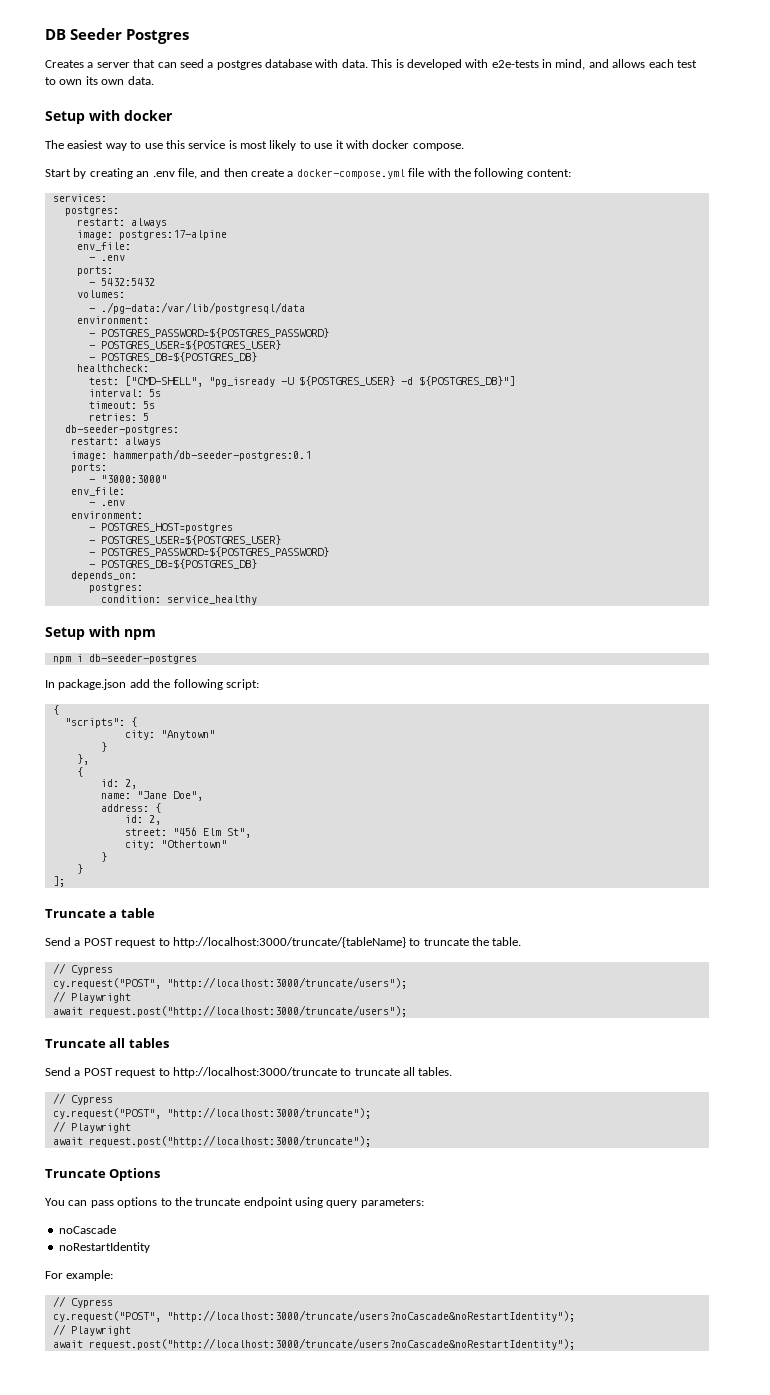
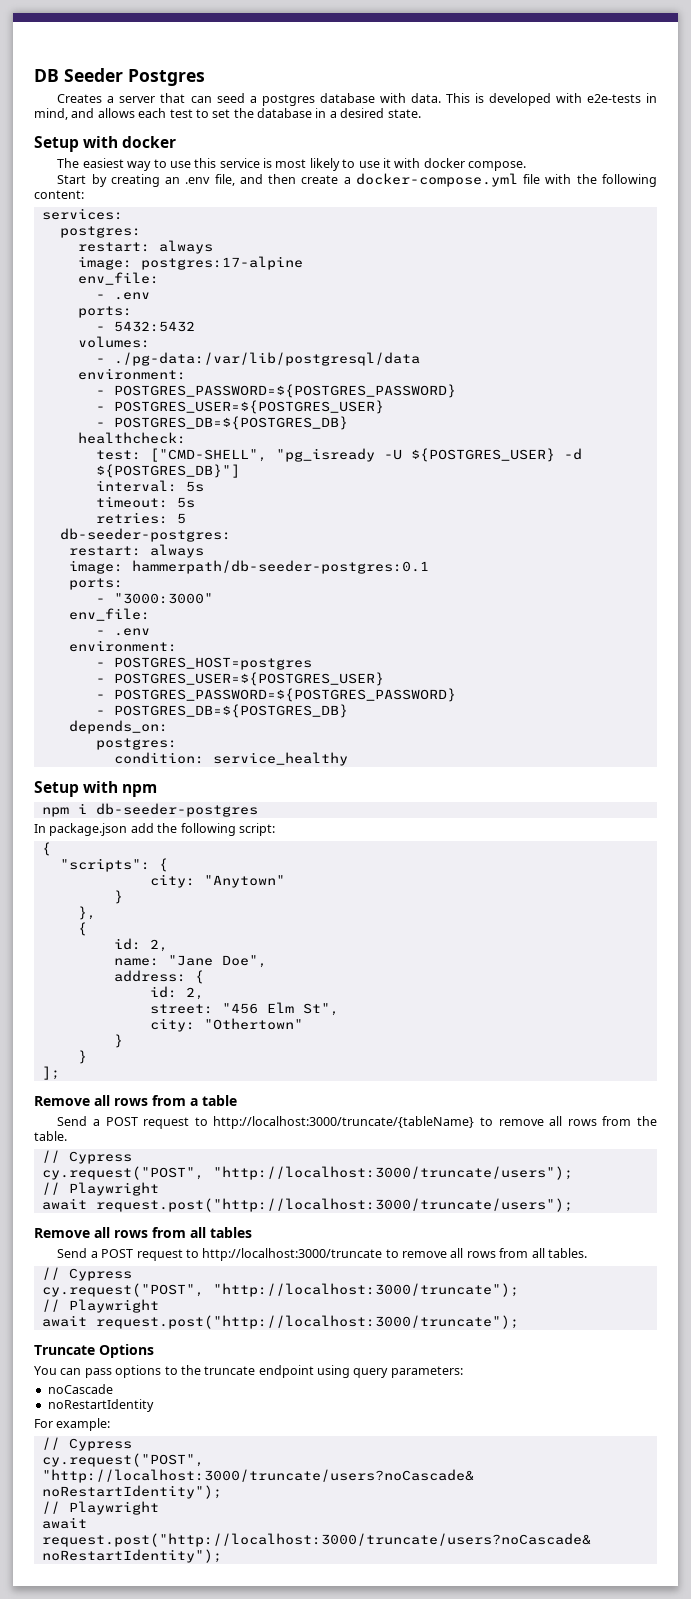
[59,76,154,85] own its own data. -> [212,108,421,118] set the database in a desired state.
[45,909,106,918] Truncate -> [34,1095,186,1106] Remove all rows from
[423,938,469,946] truncate -> [498,1116,632,1126] remove all rows from
[45,1039,106,1048] Truncate -> [34,1227,186,1238] Remove all rows from
[354,1068,400,1076] truncate -> [401,1248,529,1258] remove all rows from

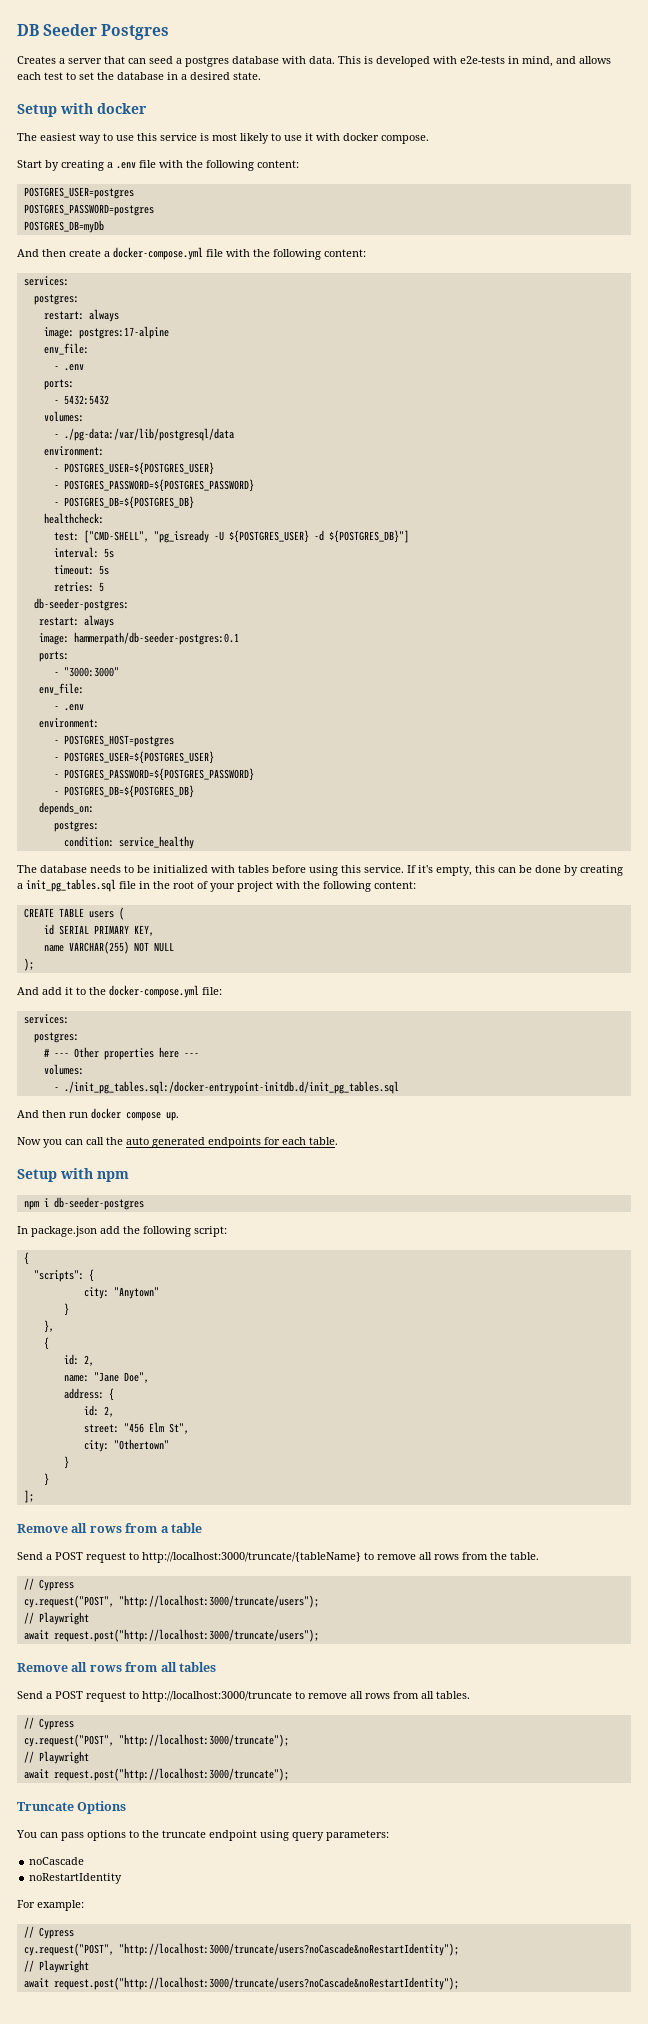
[165,174,263,186] an .env file, and -> [107,160,299,171] [23,187,134,199] [23,204,154,216] [23,220,104,233] [17,249,39,257] a .env file with the following content: // POSTGRES_USER=postgres // POSTGRES_PASSWORD=postgres // POSTGRES_DB=myDb // And
[113,384,456,398] [95,400,384,414] POSTGRES_PASSWORD=${POSTGRES_PASSWORD} // - POSTGRES_USER=${POSTGRES_USER} -> [63,462,214,475] [53,479,254,492] POSTGRES_USER=${POSTGRES_USER} // - POSTGRES_PASSWORD=${POSTGRES_PASSWORD}
(348, 759) none -> [17,865,623,876] [17,879,416,892] [23,907,124,920] [43,924,154,936] [43,941,174,954] [23,958,34,971] [17,985,222,998] [23,1014,69,1024] [33,1032,79,1043] [43,1047,199,1060] [43,1064,84,1075] [53,1081,399,1094] [17,1108,179,1121] [17,1137,338,1148] // The database needs to be initialized with tables before using this service. If it's empty, this can be done by creating a init_pg_tables.sql file in the root of your project with the following content: // CREATE TABLE users ( // id SERIAL PRIMARY KEY, // name VARCHAR(255) NOT NULL // ); // And add it to the docker-compose.yml file: // services: // postgres: // # --- Other properties here --- // volumes: // - ./init_pg_tables.sql:/docker-entrypoint-initdb.d/init_pg_tables.sql // And then run docker compose up. // Now you can call the auto generated endpoints for each table.

